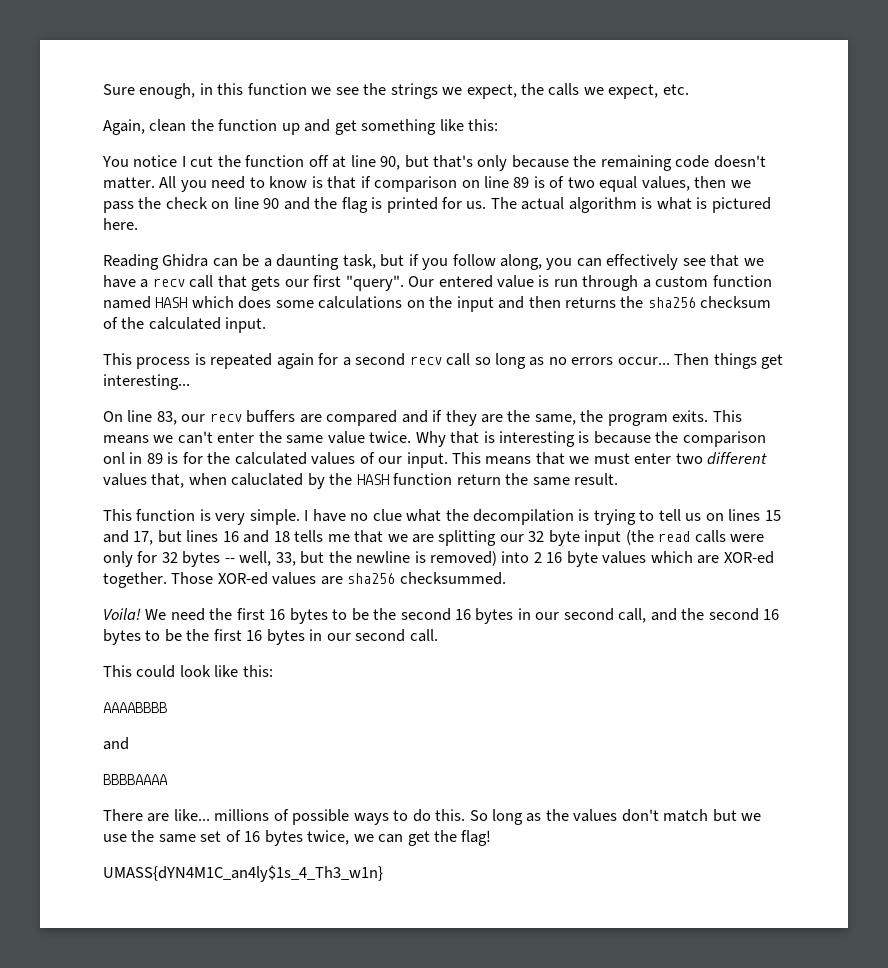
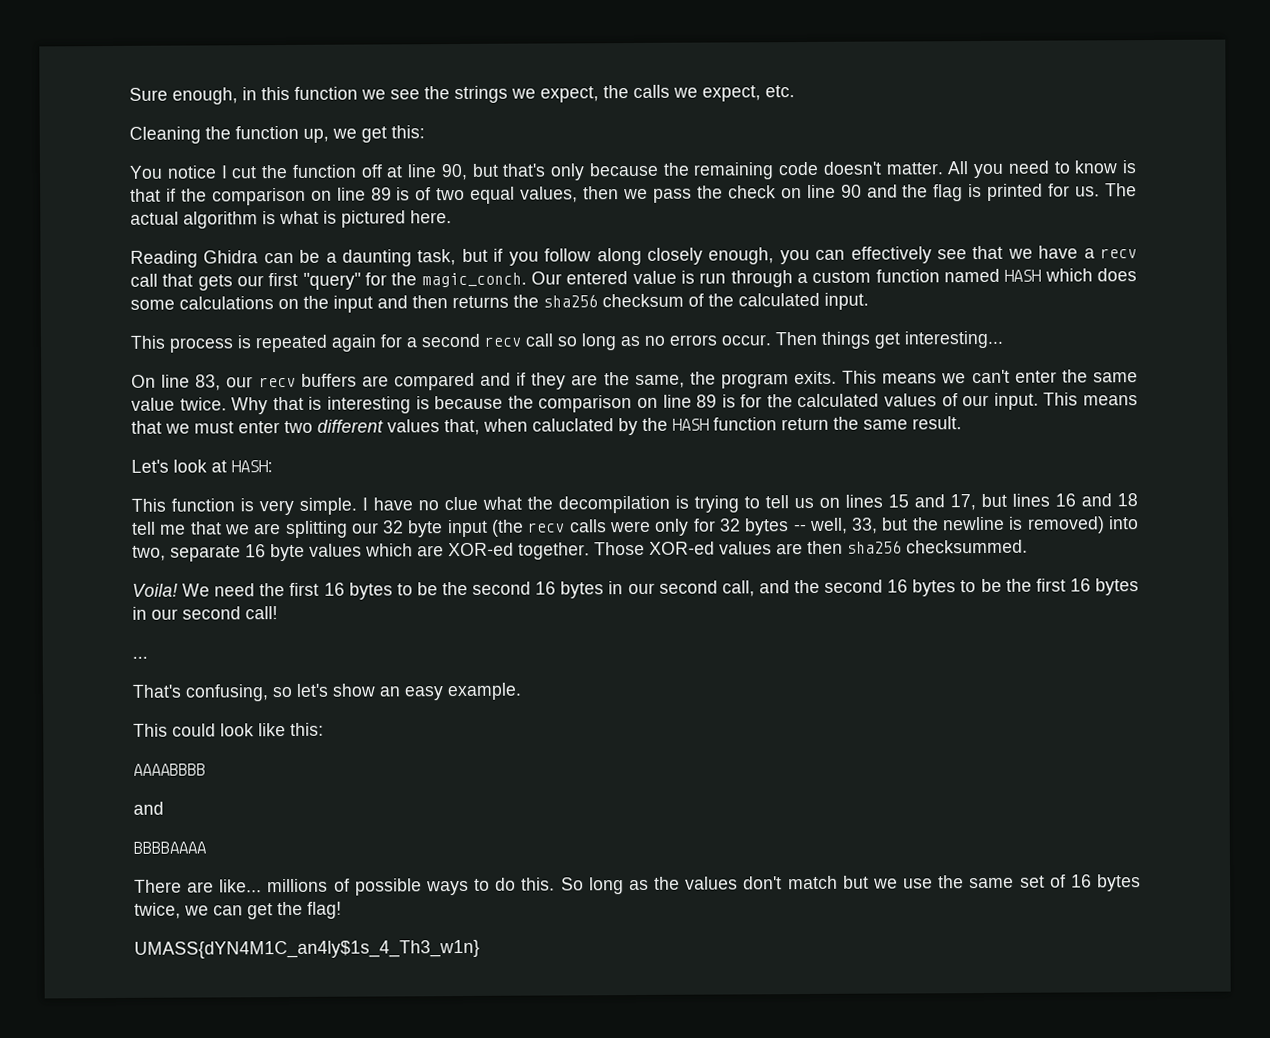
[103,119,464,135] Again, clean the function up and get something like -> [129,125,387,144] Cleaning the function up, we get
(371, 182) none -> [180,188,207,202] the
[500,254,543,270] along, -> [596,247,775,266] along closely enough,
[345,275,404,291] "query". -> [302,272,527,290] "query" for the magic_conch.
[617,357,670,365] occur... -> [721,334,772,346] occur.
[103,452,143,464] onl in -> [636,394,692,408] on line
(619, 479) none -> [131,459,273,473] // Let's look at HASH:
[294,530,324,542] tells -> [132,521,156,535] tell
[658,531,691,542] read -> [528,522,566,533] recv
[533,552,542,563] 2 -> [132,545,241,562] two, separate
(343, 580) none -> [807,540,843,555] then
[409,629,438,642] call. -> [245,606,278,620] [132,656,148,659] [132,682,522,702] call! // ... // That's confusing, so let's show an easy example.

